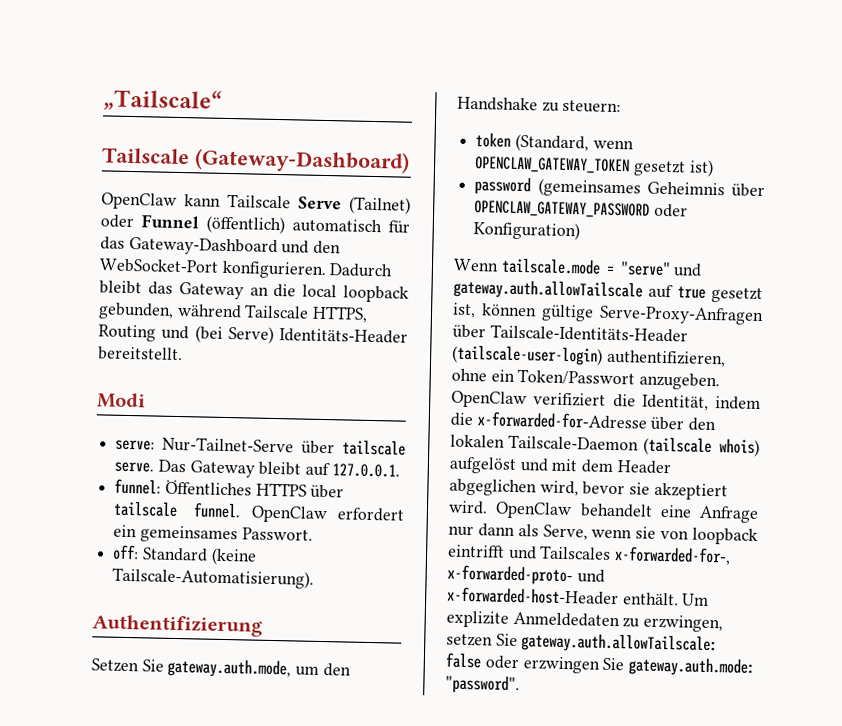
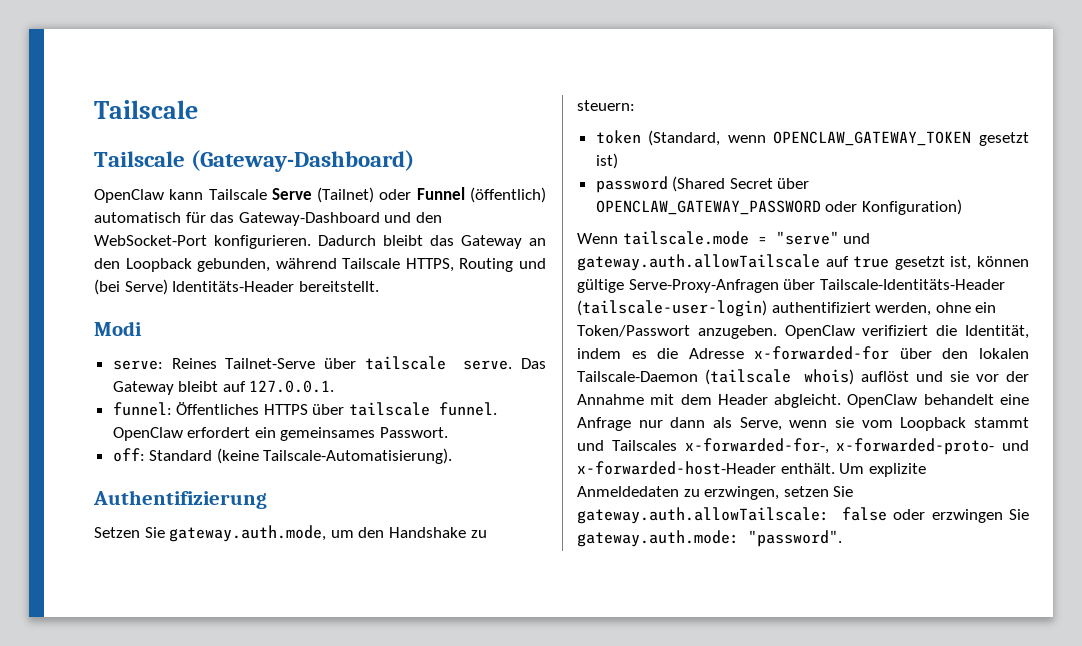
[103,88,223,112] „Tailscale“ -> [94,100,198,119] Tailscale
[273,283,409,303] die local loopback -> [94,258,192,272] den Loopback
[162,436,295,454] Nur-Tailnet-Serve -> [171,358,316,369] Reines Tailnet-Serve
[537,178,725,198] (gemeinsames Geheimnis -> [672,176,773,192] (Shared Secret
[606,349,726,368] authentifizieren, -> [771,302,932,316] authentifiziert werden,
[450,411,647,430] die x-forwarded-for-Adresse -> [631,346,890,360] es die Adresse x-forwarded-for
[449,456,672,475] [449,478,728,501] [448,500,488,515] aufgelöst und mit dem Header abgeglichen wird, bevor sie akzeptiert wird. -> [861,371,1029,382] [577,394,842,408] auflöst und sie vor der Annahme mit dem Header abgleicht.
[660,527,758,545] [448,544,505,558] von loopback eintrifft -> [861,417,1029,431] vom Loopback stammt

